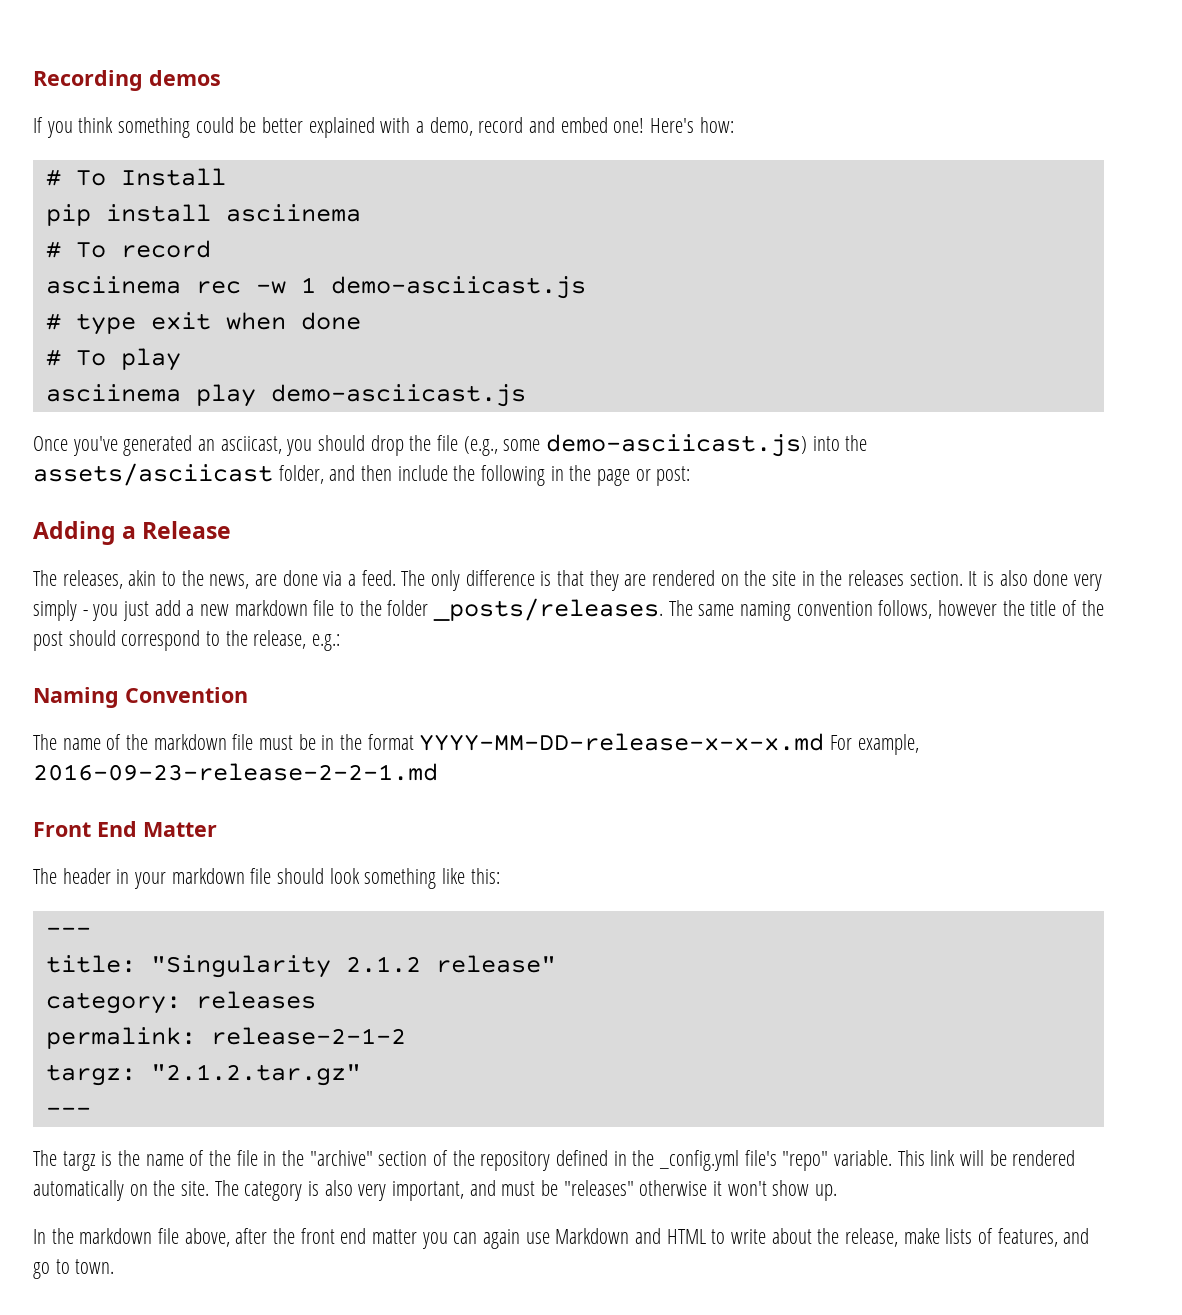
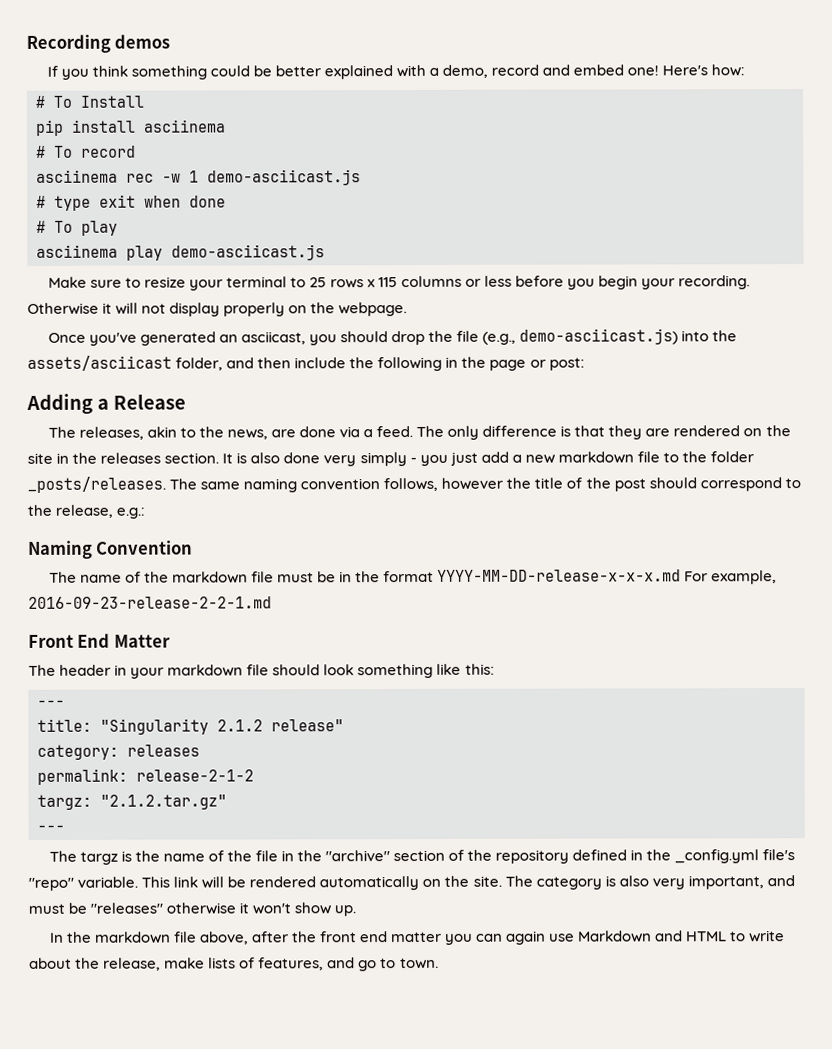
(526, 395) none -> [47,275,751,291] [27,302,408,317] // Make sure to resize your terminal to 25 rows x 115 columns or less before you begin your recording. Otherwise it will not display properly on the webpage.
[503,439,541,451] some -> (516, 338) none

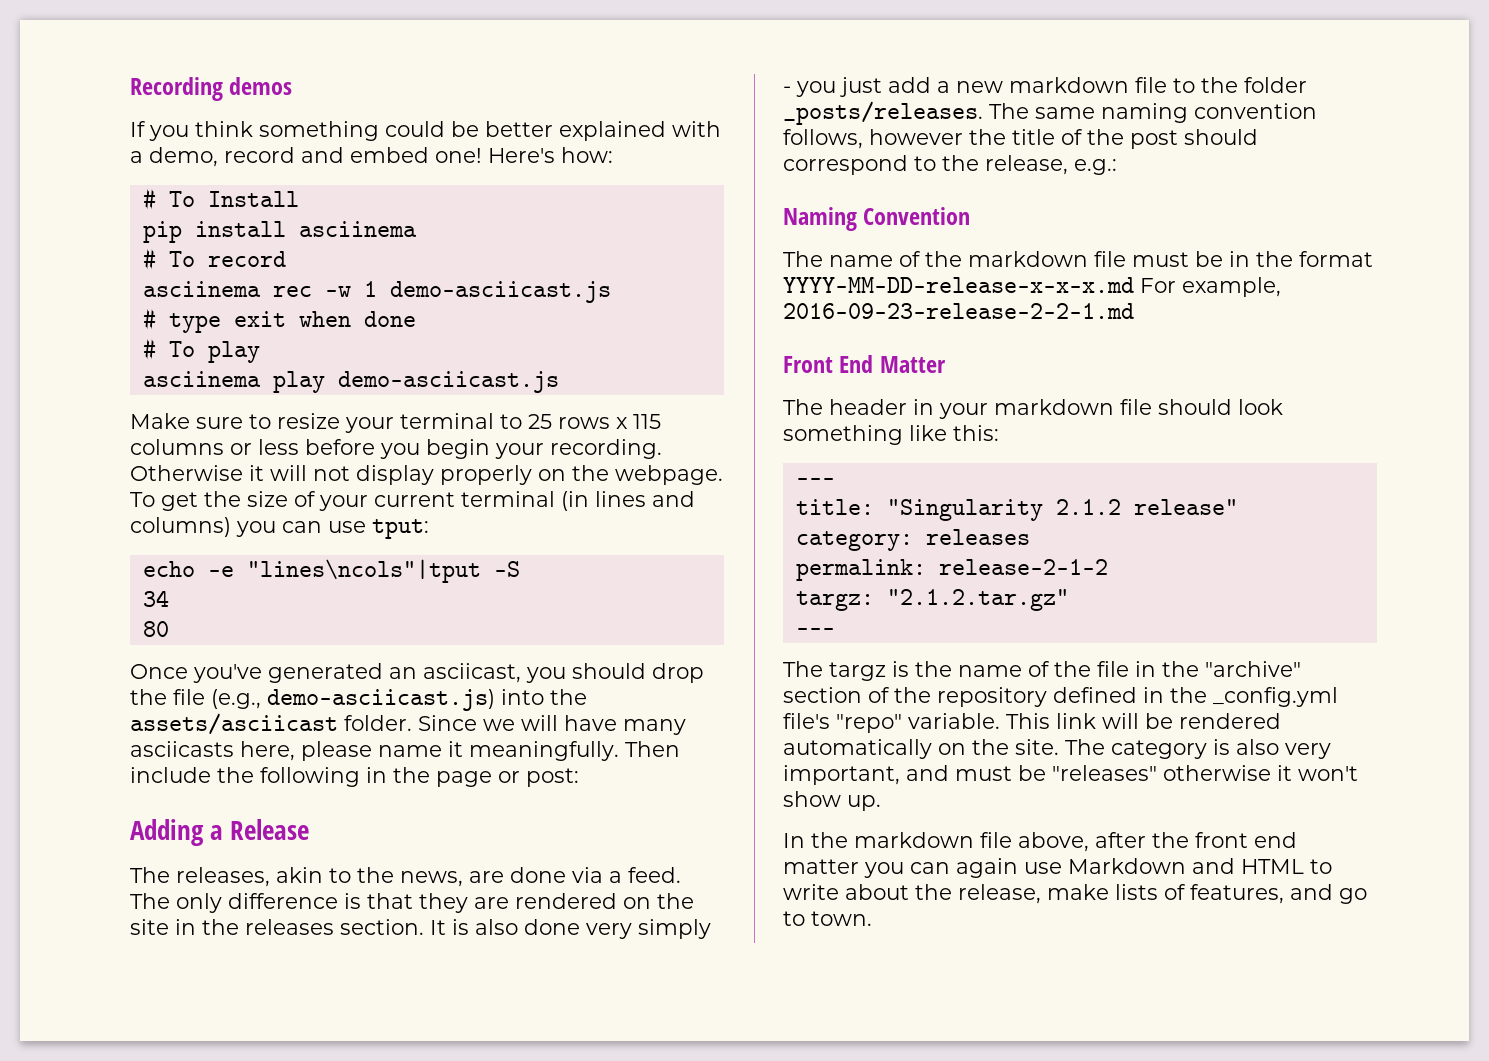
(408, 309) none -> [130,491,695,511] [130,517,429,539] [142,559,520,583] [142,590,169,607] [142,621,169,637] To get the size of your current terminal (in lines and columns) you can use tput: // echo -e "lines\ncols"|tput -S // 34 // 80
[175,357,292,371] folder, and then -> [344,715,686,735] [130,741,680,761] folder. Since we will have many asciicasts here, please name it meaningfully. Then

